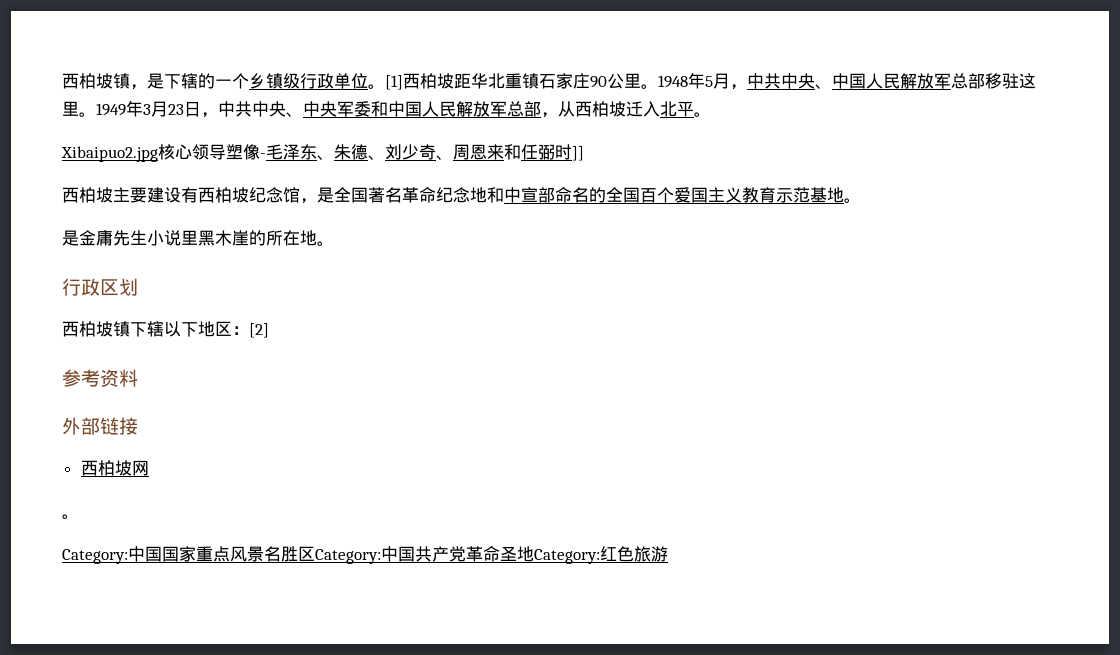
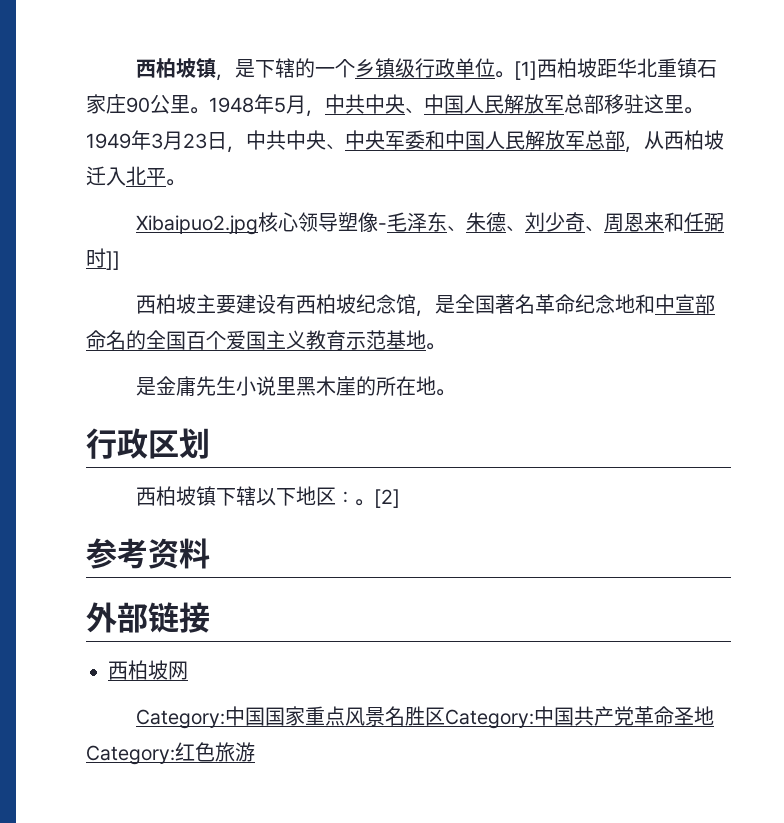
(249, 330) none -> [354,499,374,506] 。
[62,514,79,519] // 。 -> (188, 670) none

